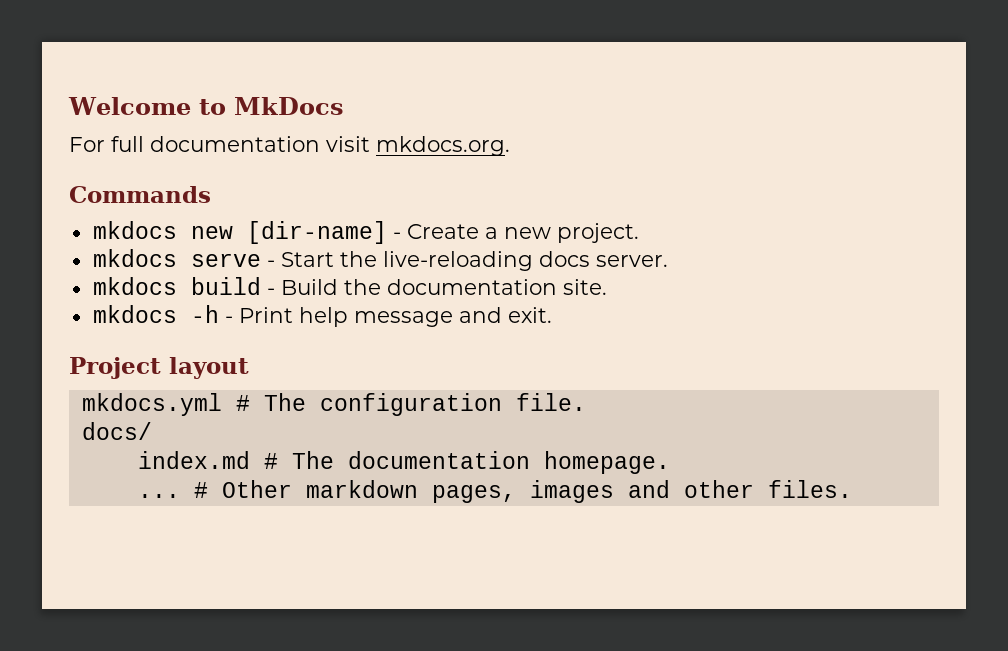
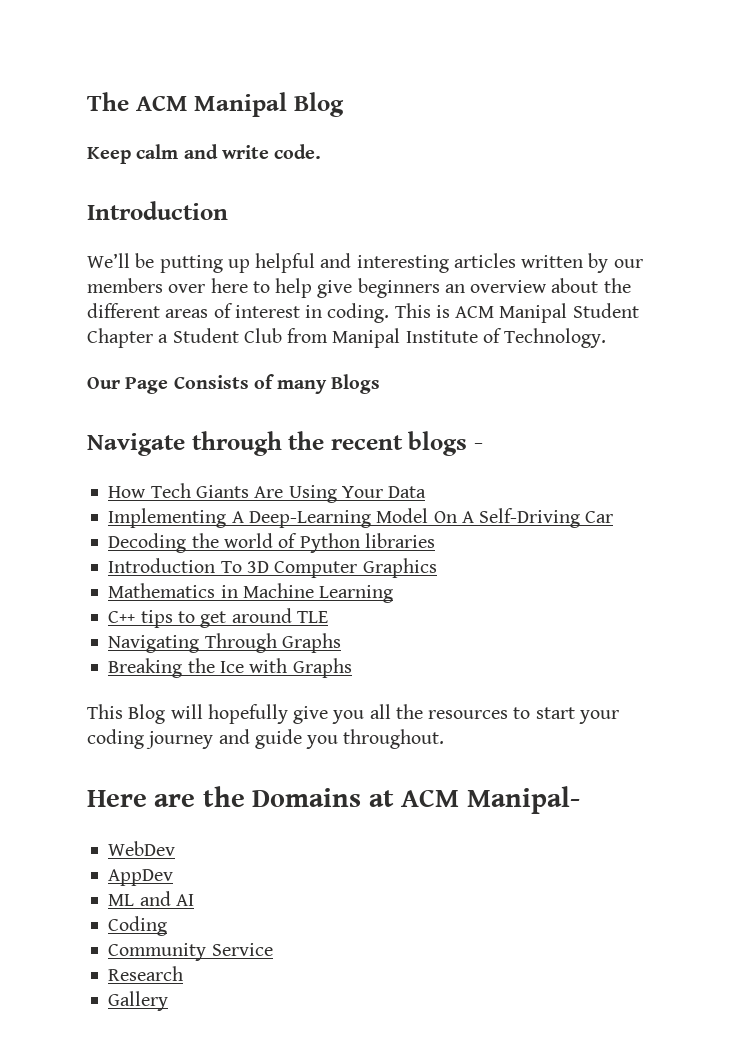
[68,97,344,115] [69,136,510,156] [69,186,211,203] [92,221,639,244] [92,249,668,271] [92,277,607,295] [92,305,552,327] [69,357,249,379] [81,393,586,416] [81,422,152,440] [137,451,670,474] [137,480,852,503] Welcome to MkDocs // For full documentation visit mkdocs.org. // Commands // mkdocs new [dir-name] - Create a new project. // mkdocs serve - Start the live-reloading docs server. // mkdocs build - Build the documentation site. // mkdocs -h - Print help message and exit. // Project layout // mkdocs.yml # The configuration file. // docs/ // index.md # The documentation homepage. // ... # Other markdown pages, images and other files. -> [87,92,344,117] [87,144,322,164] [87,201,228,220] [87,253,643,273] [87,278,631,298] [87,303,639,323] [87,328,607,348] [87,374,381,394] [87,431,484,456] [108,483,427,503] [108,508,614,528] [108,533,435,553] [108,558,437,578] [108,583,394,603] [108,608,328,628] [108,633,341,653] [108,658,352,678] [87,704,619,724] [87,729,445,749] [87,786,580,814] [108,841,176,856] [108,869,174,886] [108,891,194,906] [108,916,168,936] [108,943,273,961] [108,966,184,981] [108,991,169,1011] The ACM Manipal Blog // Keep calm and write code. // Introduction // We’ll be putting up helpful and interesting articles written by our members over here to help give beginners an overview about the different areas of interest in coding. This is ACM Manipal Student Chapter a Student Club from Manipal Institute of Technology. // Our Page Consists of many Blogs // Navigate through the recent blogs - // How Tech Giants Are Using Your Data // Implementing A Deep-Learning Model On A Self-Driving Car // Decoding the world of Python libraries // Introduction To 3D Computer Graphics // Mathematics in Machine Learning // C++ tips to get around TLE // Navigating Through Graphs // Breaking the Ice with Graphs // This Blog will hopefully give you all the resources to start your coding journey and guide you throughout. // Here are the Domains at ACM Manipal- // WebDev // AppDev // ML and AI // Coding // Community Service // Research // Gallery

